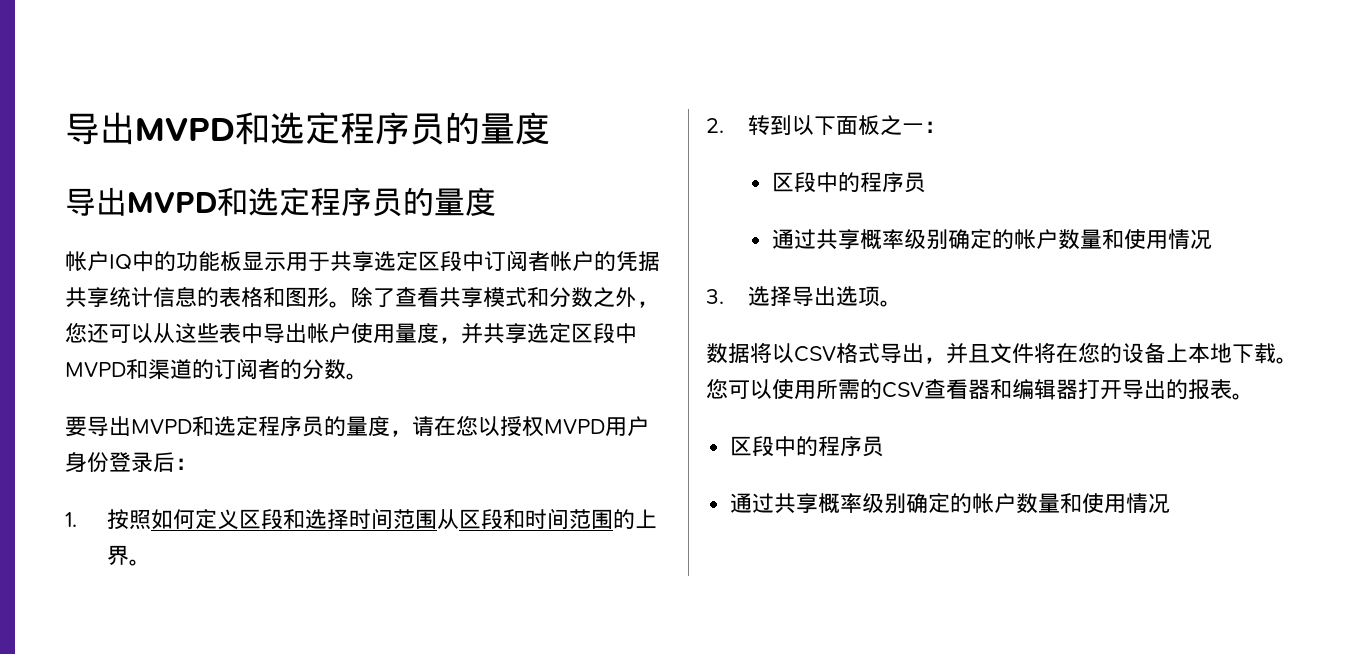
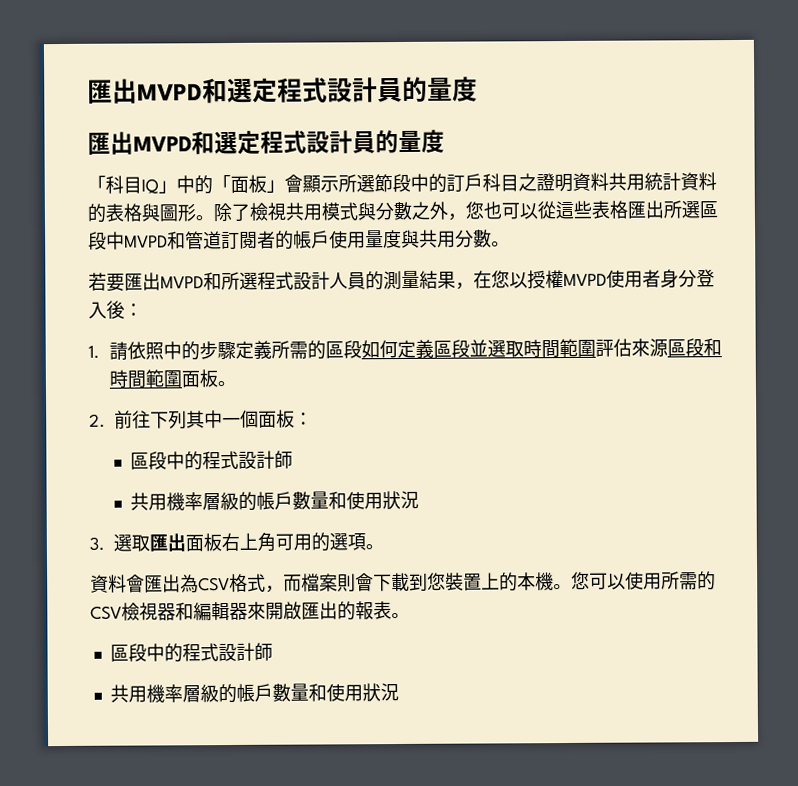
[65,112,550,145] [65,187,496,217] [65,250,660,272] [65,286,659,308] [65,322,637,344] [65,358,368,380] [65,415,649,437] [65,452,197,473] [65,508,657,530] [106,545,151,566] [706,115,946,136] [771,172,926,193] [771,229,1212,250] 导出MVPD和选定程序员的量度 // 导出MVPD和选定程序员的量度 // 帐户IQ中的功能板显示用于共享选定区段中订阅者帐户的凭据共享统计信息的表格和图形。除了查看共享模式和分数之外，您还可以从这些表中导出帐户使用量度，并共享选定区段中MVPD和渠道的订阅者的分数。 // 要导出MVPD和选定程序员的量度，请在您以授权MVPD用户身份登录后： // 1.按照如何定义区段和选择时间范围从区段和时间范围的上界。 // 2.转到以下面板之一： // 区段中的程序员 // 通过共享概率级别确定的帐户数量和使用情况 -> [87,76,478,104] [87,129,445,155] [87,172,717,195] [87,200,718,223] [88,229,510,250] [88,269,715,292] [88,300,143,319] [88,338,723,361] [109,369,237,389] [89,409,313,430] [130,450,294,471] [130,490,420,511] 匯出MVPD和選定程式設計員的量度 // 匯出MVPD和選定程式設計員的量度 // 「科目IQ」中的「面板」會顯示所選節段中的訂戶科目之證明資料共用統計資料的表格與圖形。除了檢視共用模式與分數之外，您也可以從這些表格匯出所選區段中MVPD和管道訂閱者的帳戶使用量度與共用分數。 // 若要匯出MVPD和所選程式設計人員的測量結果，在您以授權MVPD使用者身分登入後： // 1.請依照中的步驟定義所需的區段如何定義區段並選取時間範圍評估來源區段和時間範圍面板。 // 2.前往下列其中一個面板： // 區段中的程式設計師 // 共用機率層級的帳戶數量和使用狀況
[747,286,902,307] [706,342,1276,364] 选择导出选项。 // 数据将以CSV格式导出，并且文件将在您的设备上本地下载 -> [113,532,384,552] [90,572,554,594] 選取匯出面板右上角可用的選項。 // 資料會匯出為CSV格式，而檔案則會下載到您裝置上的本機
[924,379,1210,400] 查看器和编辑器打开导出的报 -> [121,601,374,622] 檢視器和編輯器來開啟匯出的報
[730,436,885,457] [730,493,1171,514] 区段中的程序员 // 通过共享概率级别确定的帐户数量和使用情况 -> [109,642,273,663] [109,683,399,704] 區段中的程式設計師 // 共用機率層級的帳戶數量和使用狀況

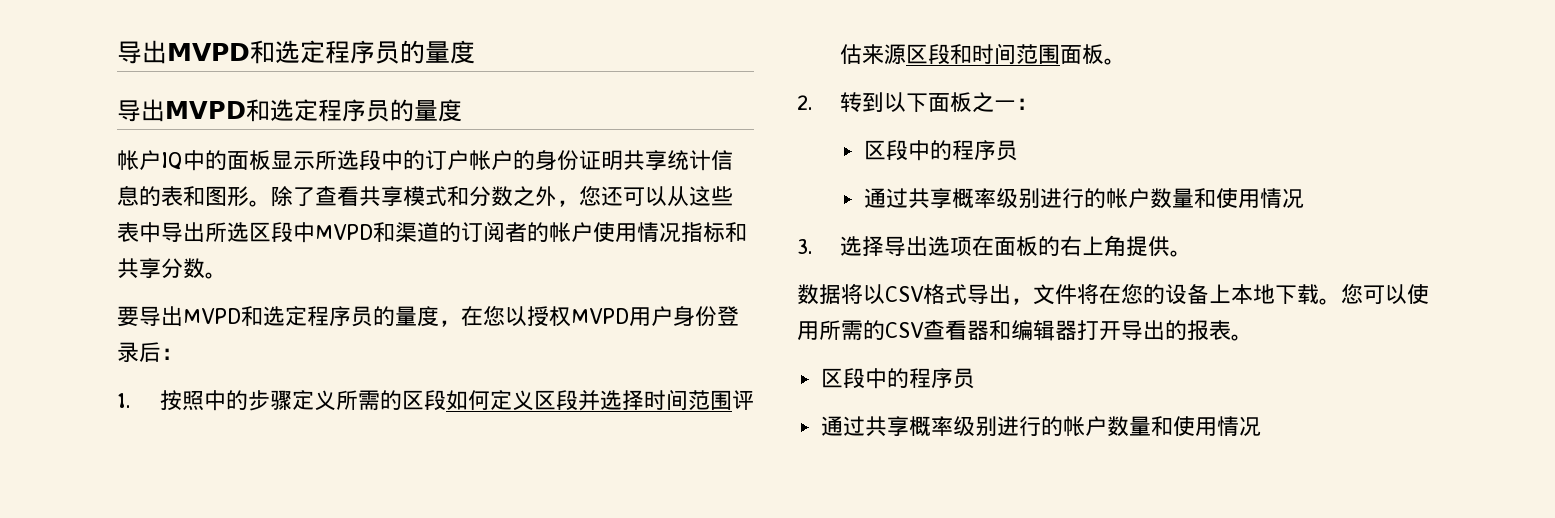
[87,76,478,104] [87,129,445,155] [87,172,717,195] [87,200,718,223] [88,229,510,250] [88,269,715,292] [88,300,125,319] 匯出MVPD和選定程式設計員的量度 // 匯出MVPD和選定程式設計員的量度 // 「科目IQ」中的「面板」會顯示所選節段中的訂戶科目之證明資料共用統計資料的表格與圖形。除了檢視共用模式與分數之外，您也可以從這些表格匯出所選區段中MVPD和管道訂閱者的帳戶使用量度與共用分數。 // 若要匯出MVPD和所選程式設計人員的測量結果，在您以授權MVPD使用者身分登入後 -> [117,40,475,64] [117,99,462,122] [117,150,733,171] [117,185,733,207] [117,221,747,243] [117,258,227,279] [117,305,739,327] [117,342,161,363] 导出MVPD和选定程序员的量度 // 导出MVPD和选定程序员的量度 // 帐户IQ中的面板显示所选段中的订户帐户的身份证明共享统计信息的表和图形。除了查看共享模式和分数之外，您还可以从这些表中导出所选区段中MVPD和渠道的订阅者的帐户使用情况指标和共享分数。 // 要导出MVPD和选定程序员的量度，在您以授权MVPD用户身份登录后
[109,341,147,361] 請依 -> [159,390,182,411] 按
[217,338,723,361] [109,369,237,389] [89,409,313,430] [130,450,294,471] [130,490,420,511] 驟定義所需的區段如何定義區段並選取時間範圍評估來源區段和時間範圍面板。 // 2.前往下列其中一個面板： // 區段中的程式設計師 // 共用機率層級的帳戶數量和使用狀況 -> [269,389,754,411] [839,43,1126,65] [797,92,1038,113] [863,140,1018,161] [863,188,1304,209] 骤定义所需的区段如何定义区段并选择时间范围评估来源区段和时间范围面板。 // 2.转到以下面板之一： // 区段中的程序员 // 通过共享概率级别进行的帐户数量和使用情况
[113,532,384,552] [90,572,554,594] 選取匯出面板右上角可用的選項。 // 資料會匯出為CSV格式，而檔案則會下載到您裝置上的本機 -> [839,235,1192,257] [797,283,1319,305] 选择导出选项在面板的右上角提供。 // 数据将以CSV格式导出，文件将在您的设备上本地下载
[121,601,374,622] 檢視器和編輯器來開啟匯出的報 -> [923,320,1209,341] 查看器和编辑器打开导出的报
[109,642,273,663] [109,683,399,704] 區段中的程式設計師 // 共用機率層級的帳戶數量和使用狀況 -> [821,368,976,389] [821,416,1262,437] 区段中的程序员 // 通过共享概率级别进行的帐户数量和使用情况

